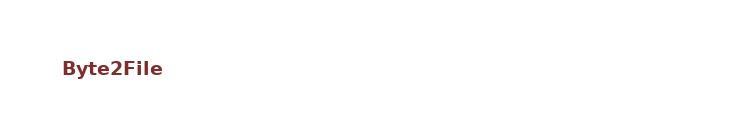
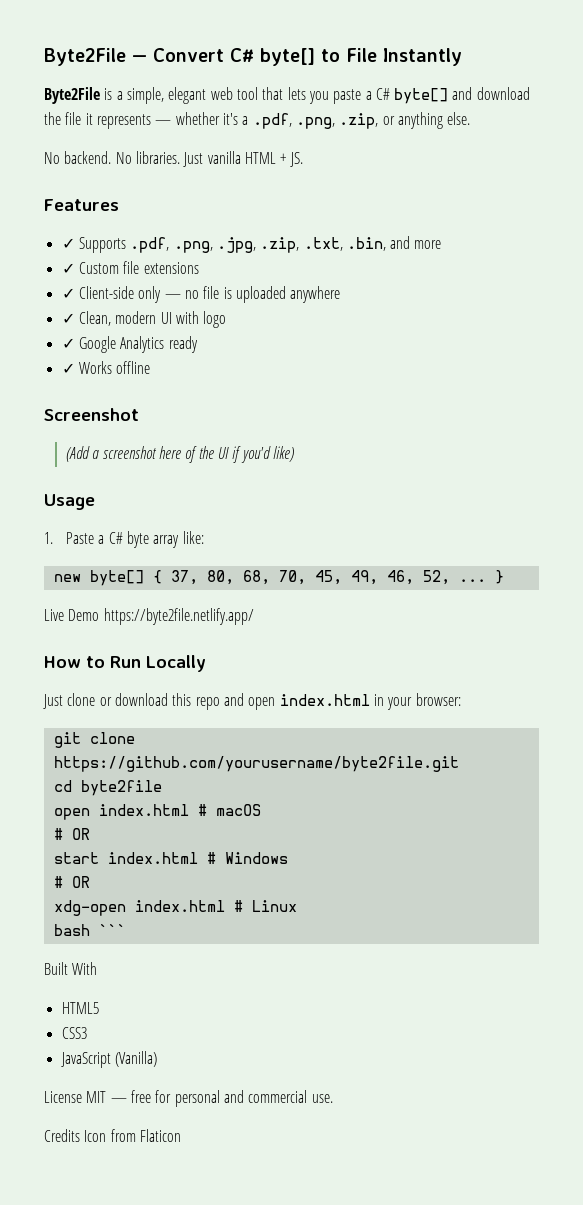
[62,61,163,79] Byte2File -> [44,48,462,66] [44,87,530,104] [44,112,471,129] [44,151,303,167] [44,199,119,211] [61,236,442,253] [61,261,199,274] [61,286,341,303] [61,311,227,328] [61,336,198,353] [61,361,151,374] [44,408,139,421] [66,446,295,463] [44,494,95,510] [44,531,204,548] [53,570,504,586] [44,608,254,625] [44,655,206,672] [43,693,461,710] [53,732,135,748] [53,756,459,772] [53,780,162,796] [53,804,261,820] [53,828,90,840] [53,852,288,864] [53,876,90,888] [53,900,297,916] [53,924,126,936] [44,962,98,975] [61,1002,99,1014] [61,1027,87,1039] [60,1051,157,1068] [44,1090,333,1107] [44,1129,181,1142] Byte2File — Convert C# byte[] to File Instantly // Byte2File is a simple, elegant web tool that lets you paste a C# byte[] and download the file it represents — whether it's a .pdf, .png, .zip, or anything else. // No backend. No libraries. Just vanilla HTML + JS. // Features // ✓ Supports .pdf, .png, .jpg, .zip, .txt, .bin, and more // ✓ Custom file extensions // ✓ Client-side only — no file is uploaded anywhere // ✓ Clean, modern UI with logo // ✓ Google Analytics ready // ✓ Works offline // Screenshot // (Add a screenshot here of the UI if you'd like) // Usage // 1. Paste a C# byte array like: // new byte[] { 37, 80, 68, 70, 45, 49, 46, 52, ... } // Live Demo https://byte2file.netlify.app/ // How to Run Locally // Just clone or download this repo and open index.html in your browser: // git clone https://github.com/yourusername/byte2file.git // cd byte2file // open index.html # macOS // # OR // start index.html # Windows // # OR // xdg-open index.html # Linux // bash ``` // Built With // HTML5 // CSS3 // JavaScript (Vanilla) // License MIT — free for personal and commercial use. // Credits Icon from Flaticon

